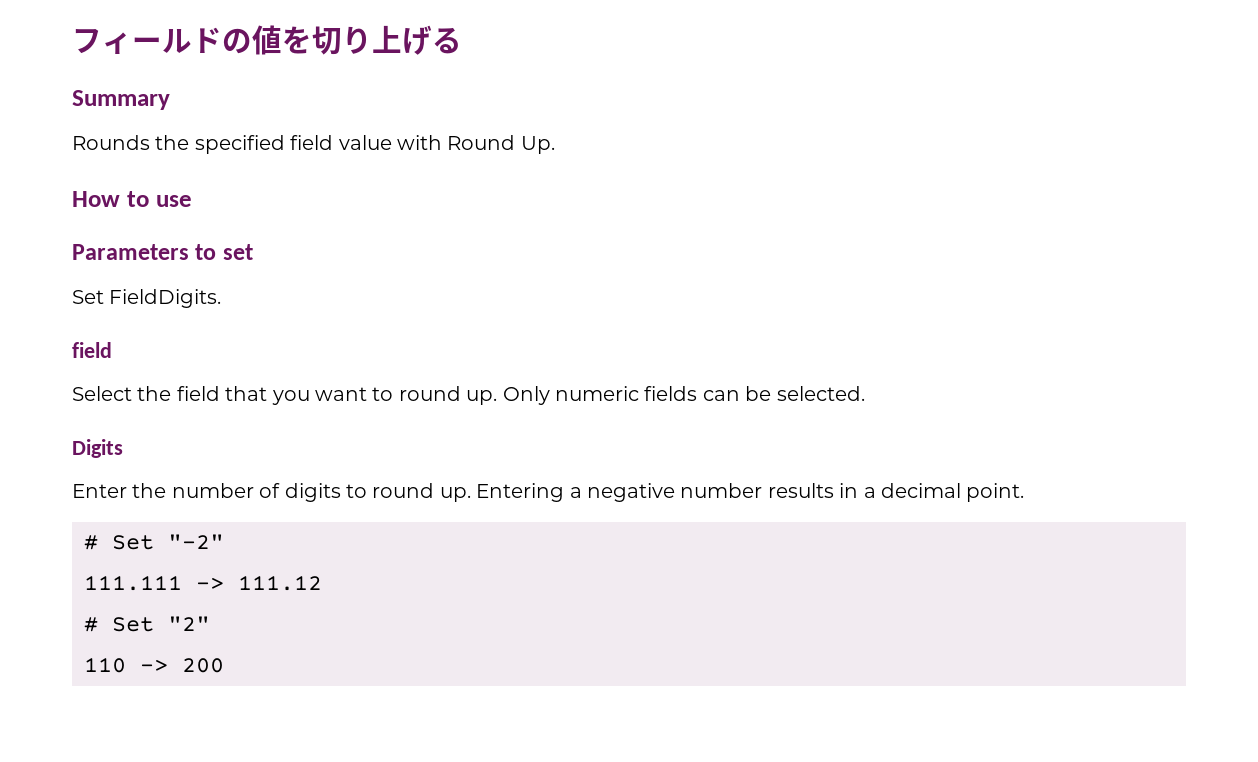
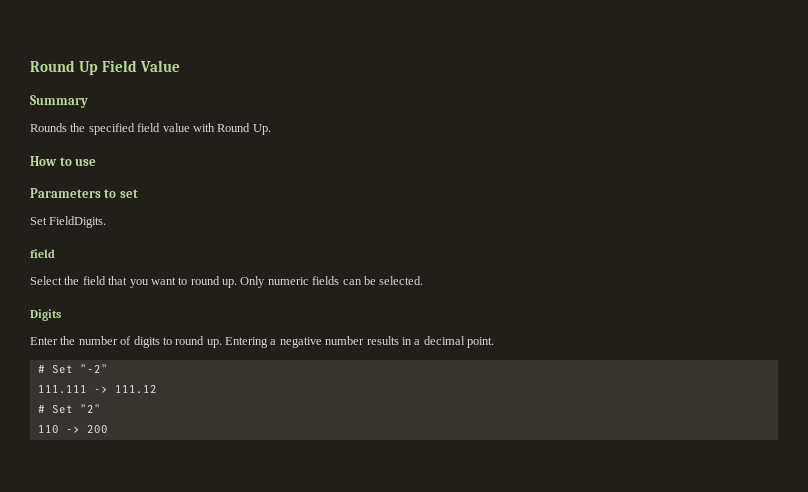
[72,25,462,55] フィールドの値を切り上げる -> [30,60,180,75] Round Up Field Value

